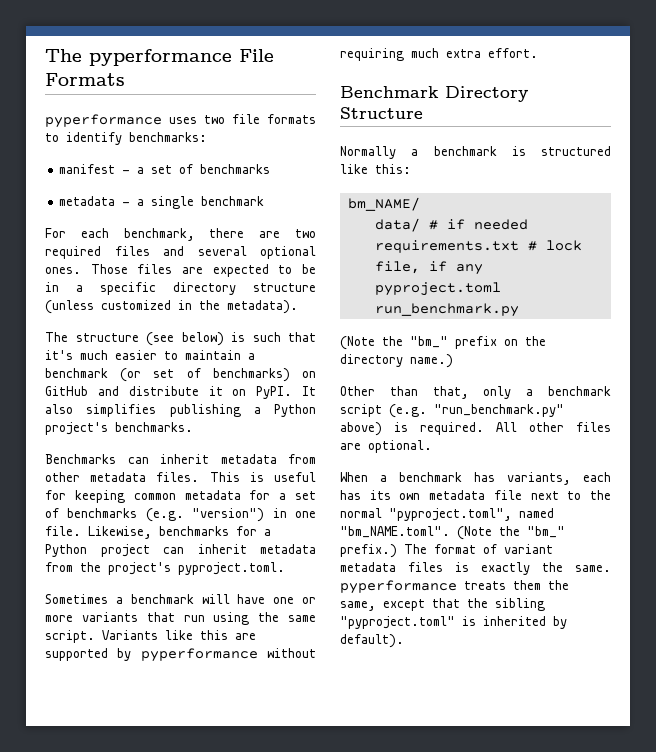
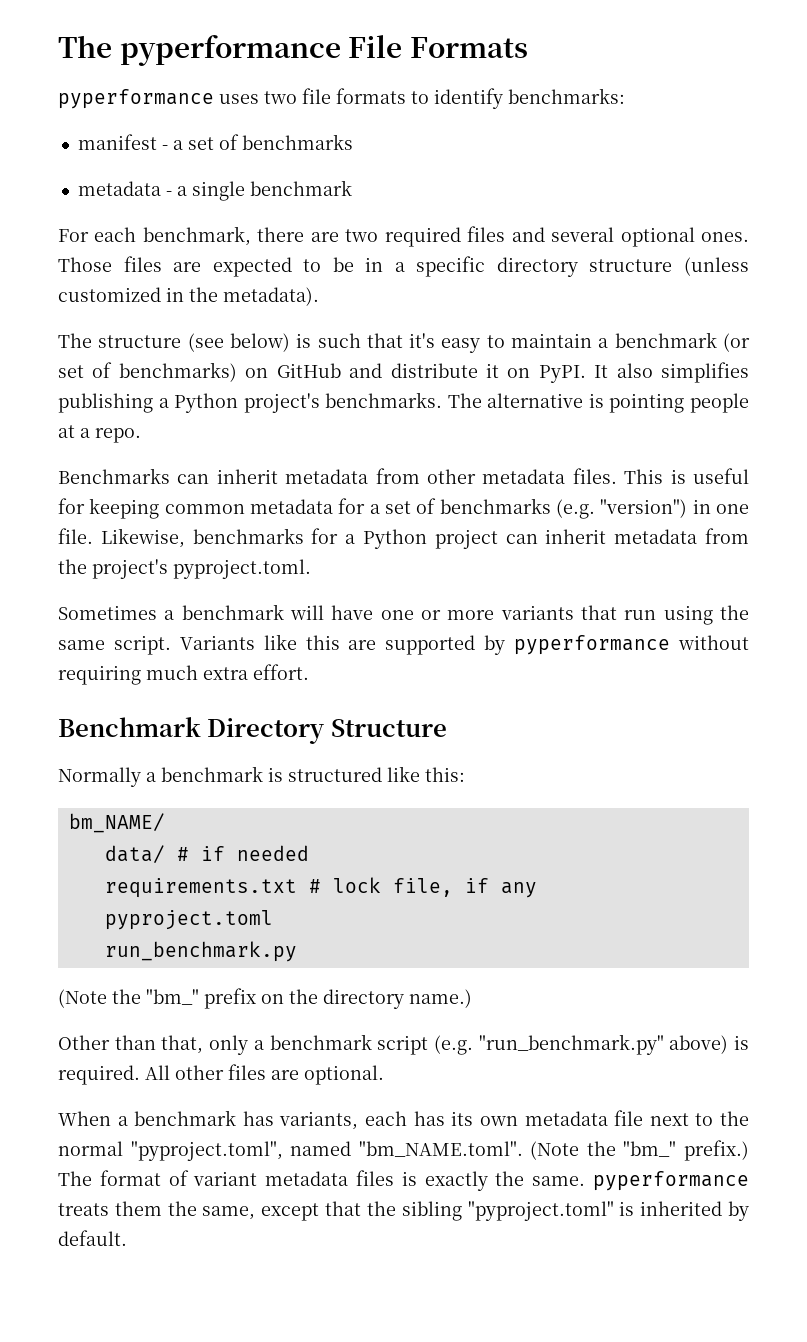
[80,350,157,360] much easier -> [441,338,481,353] easy
(193, 427) none -> [447,393,749,413] [58,425,141,443] The alternative is pointing people at a repo.
[340,634,404,648] default). -> [58,1230,127,1246] default.

